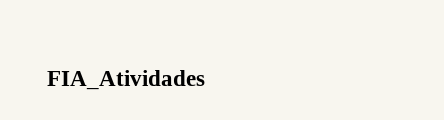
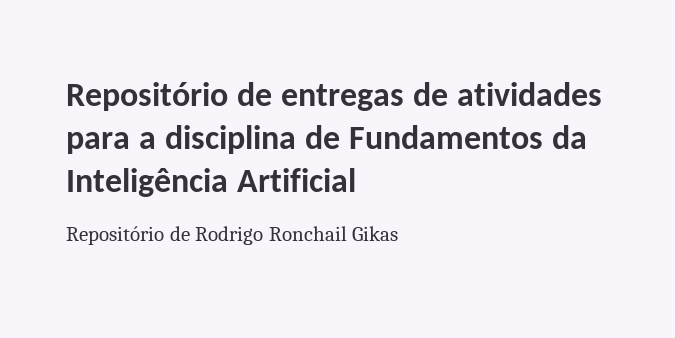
[47,70,205,90] FIA_Atividades -> [66,82,603,111] [66,125,588,154] [66,168,357,197] [66,226,399,245] Repositório de entregas de atividades para a disciplina de Fundamentos da Inteligência Artificial // Repositório de Rodrigo Ronchail Gikas

